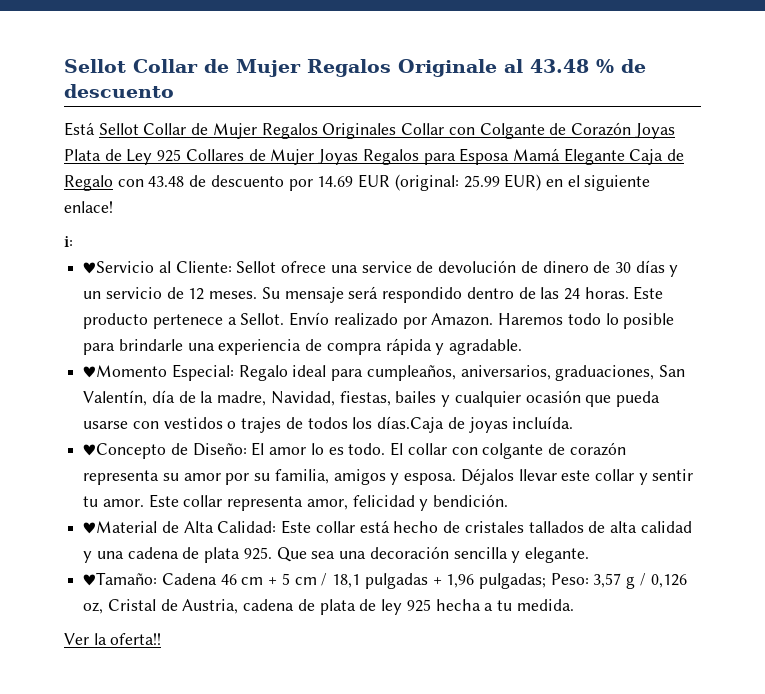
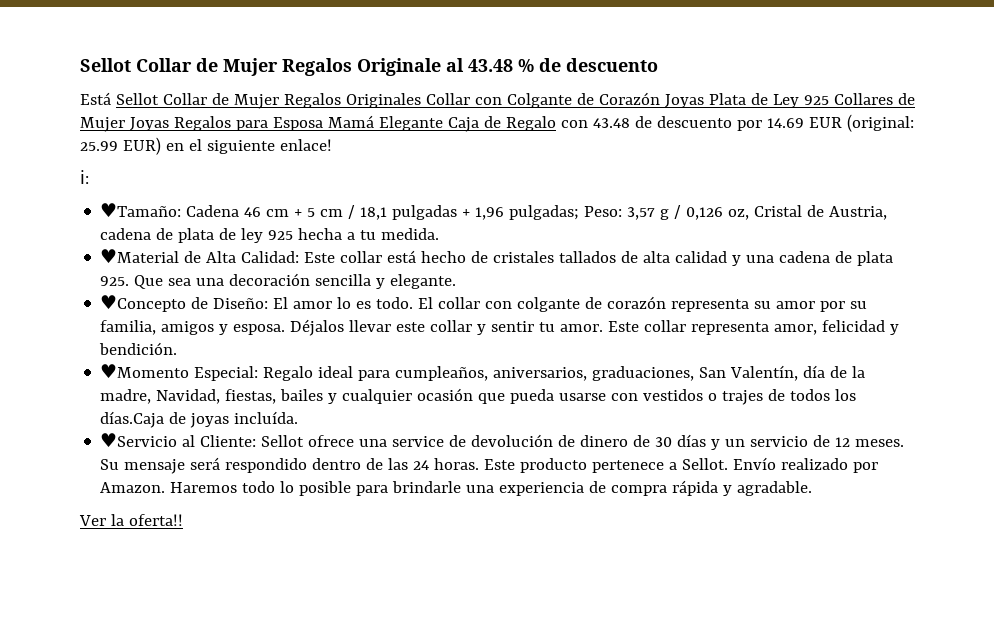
(73, 241) none -> [100,203,888,220] [100,228,440,243] [100,249,894,266] [100,273,457,289] [100,295,868,312] [100,319,900,336] [99,342,178,355] [100,364,866,381] [100,388,857,405] [100,411,299,428] // ♥Tamaño: Cadena 46 cm + 5 cm / 18,1 pulgadas + 1,96 pulgadas; Peso: 3,57 g / 0,126 oz, Cristal de Austria, cadena de plata de ley 925 hecha a tu medida. // ♥Material de Alta Calidad: Este collar está hecho de cristales tallados de alta calidad y una cadena de plata 925. Que sea una decoración sencilla y elegante. // ♥Concepto de Diseño: El amor lo es todo. El collar con colgante de corazón representa su amor por su familia, amigos y esposa. Déjalos llevar este collar y sentir tu amor. Este collar representa amor, felicidad y bendición. // ♥Momento Especial: Regalo ideal para cumpleaños, aniversarios, graduaciones, San Valentín, día de la madre, Navidad, fiestas, bailes y cualquier ocasión que pueda usarse con vestidos o trajes de todos los días.Caja de joyas incluída.
[83,364,686,381] [83,390,660,407] [83,416,574,433] [83,442,626,459] [83,468,694,485] [83,494,509,511] [83,520,692,534] [83,546,589,563] [83,572,687,589] [83,599,574,615] // ♥Momento Especial: Regalo ideal para cumpleaños, aniversarios, graduaciones, San Valentín, día de la madre, Navidad, fiestas, bailes y cualquier ocasión que pueda usarse con vestidos o trajes de todos los días.Caja de joyas incluída. // ♥Concepto de Diseño: El amor lo es todo. El collar con colgante de corazón representa su amor por su familia, amigos y esposa. Déjalos llevar este collar y sentir tu amor. Este collar representa amor, felicidad y bendición. // ♥Material de Alta Calidad: Este collar está hecho de cristales tallados de alta calidad y una cadena de plata 925. Que sea una decoración sencilla y elegante. // ♥Tamaño: Cadena 46 cm + 5 cm / 18,1 pulgadas + 1,96 pulgadas; Peso: 3,57 g / 0,126 oz, Cristal de Austria, cadena de plata de ley 925 hecha a tu medida. -> (813, 488) none

